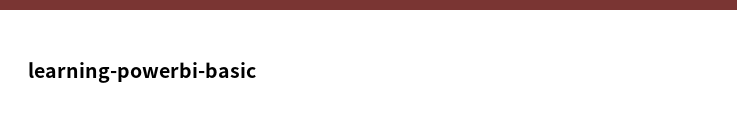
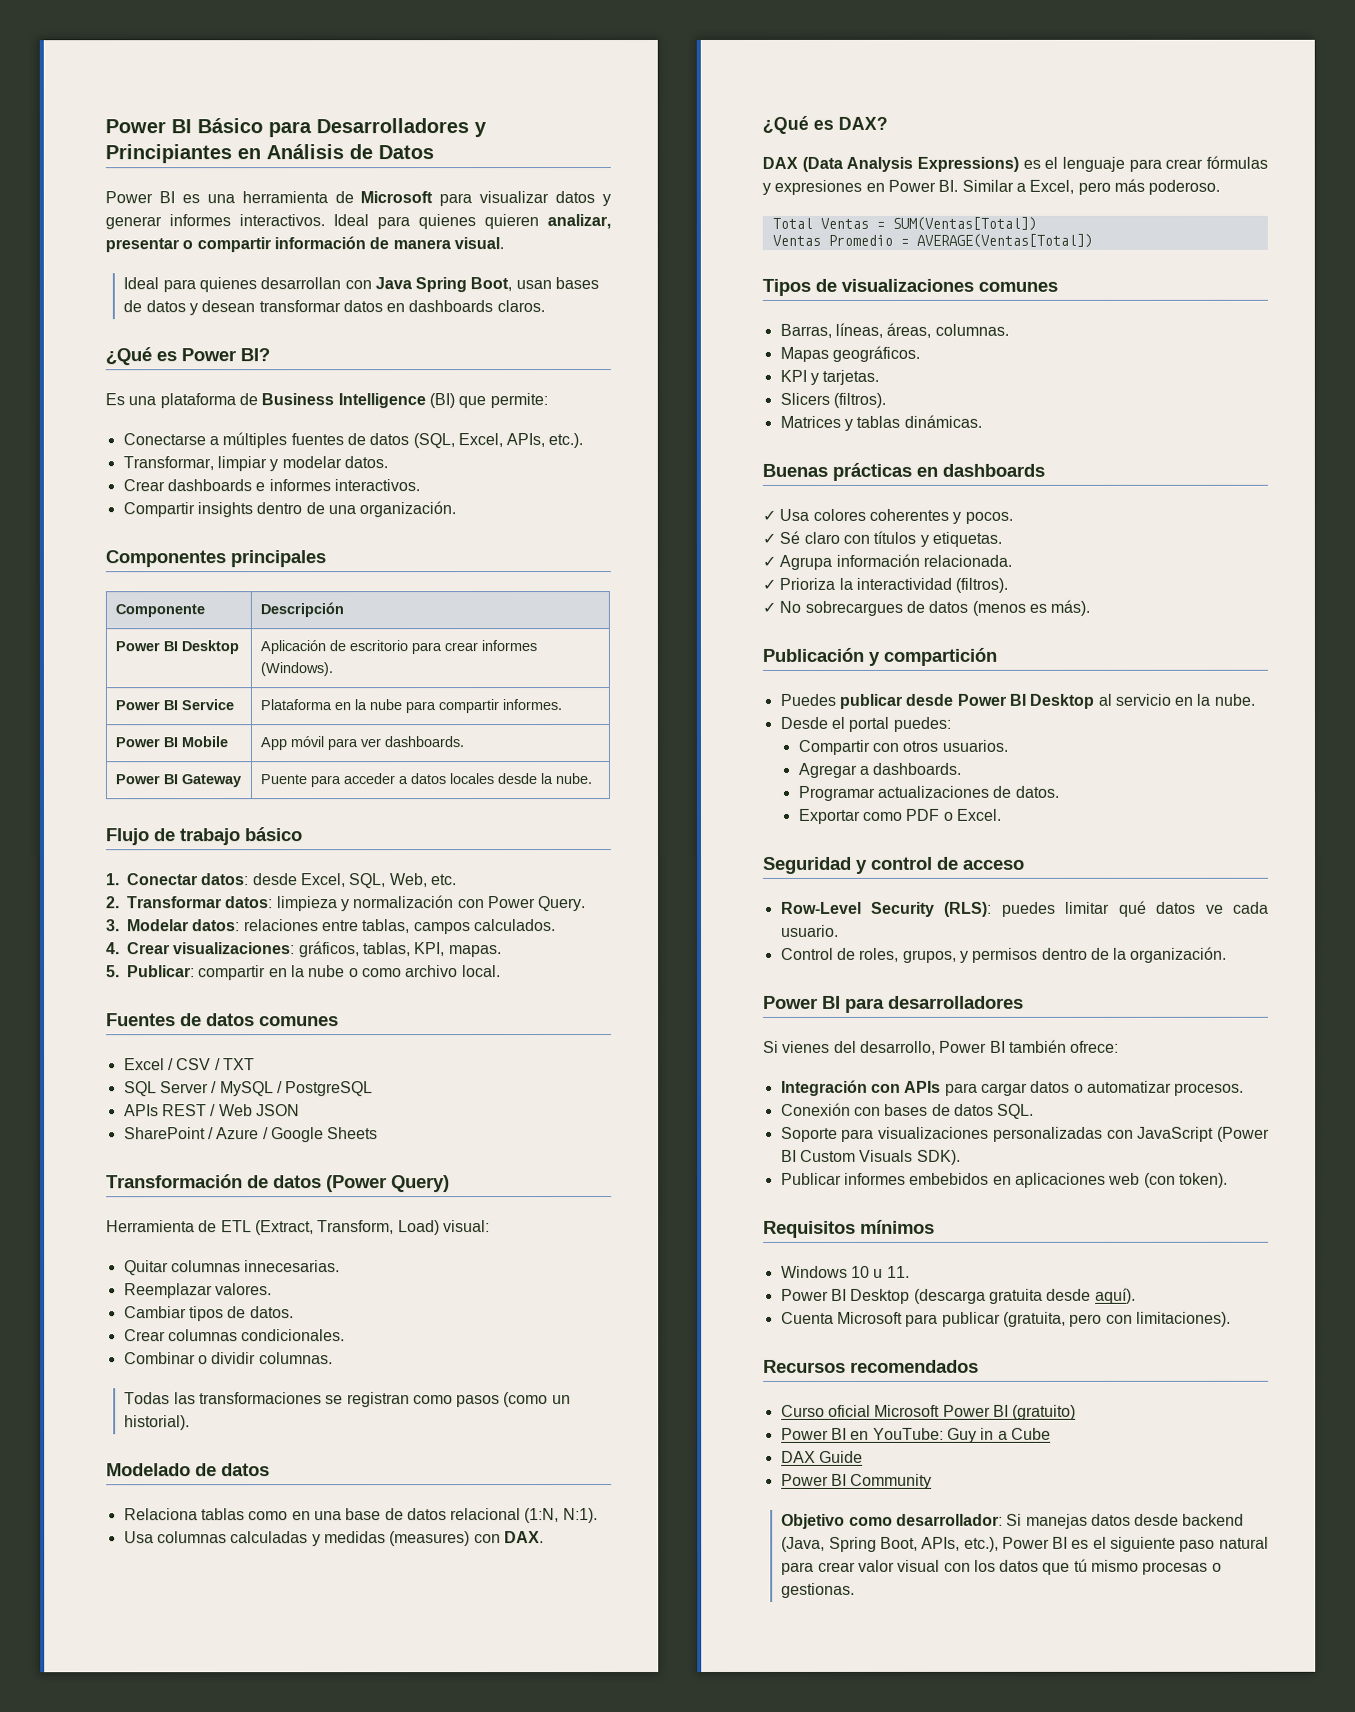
[28,62,256,83] learning-powerbi-basic -> [105,118,487,138] [105,144,434,164] [105,191,611,207] [105,214,611,230] [105,236,504,253] [123,277,600,293] [123,300,545,316] [105,347,270,366] [105,393,548,409] [122,432,584,449] [122,456,388,472] [122,479,420,492] [122,501,457,518] [105,550,326,568] [114,604,205,618] [259,602,344,618] [114,640,239,655] [259,640,537,655] [259,662,333,677] [114,699,234,711] [259,699,562,714] [114,736,228,748] [259,736,464,751] [114,774,241,788] [259,773,592,788] [105,827,302,846] [106,873,457,889] [106,895,587,912] [106,919,556,935] [106,941,502,958] [106,965,501,981] [106,1013,339,1027] [123,1058,255,1071] [123,1081,374,1097] [123,1104,300,1117] [123,1127,379,1143] [106,1174,450,1193] [106,1220,490,1236] [123,1260,341,1276] [123,1283,272,1299] [123,1306,294,1322] [123,1329,346,1342] [123,1352,333,1365] [124,1392,571,1408] [124,1415,191,1431] [106,1463,270,1477] [123,1508,598,1524] [123,1531,544,1547] [762,115,888,134] [762,155,1268,172] [762,178,1221,195] [771,216,1037,231] [771,233,1093,248] [762,278,1058,296] [779,322,1009,338] [779,345,920,362] [779,369,880,385] [779,392,886,408] [779,414,982,431] [762,462,1045,481] [762,508,1013,524] [762,530,1002,547] [762,553,1012,570] [762,577,1009,593] [762,599,1091,616] [762,647,997,666] [779,693,1255,709] [779,716,951,732] [797,739,1008,755] [797,762,962,778] [797,785,1059,801] [797,808,1002,824] [763,856,1025,874] [780,900,1269,917] [780,924,839,937] [780,946,1228,963] [763,995,1024,1013] [763,1039,1120,1055] [780,1079,1245,1096] [780,1102,1035,1119] [780,1126,1270,1142] [780,1149,961,1165] [780,1172,1228,1188] [763,1219,935,1238] [780,1265,910,1278] [780,1287,1136,1304] [780,1311,1231,1327] [763,1359,979,1373] [780,1404,1077,1420] [780,1427,1051,1443] [780,1450,863,1463] [780,1473,933,1489] [781,1513,1245,1529] [781,1536,1269,1552] [781,1558,1222,1575] [781,1582,856,1598] Power BI Básico para Desarrolladores y Principiantes en Análisis de Datos // Power BI es una herramienta de Microsoft para visualizar datos y generar informes interactivos. Ideal para quienes quieren analizar, presentar o compartir información de manera visual. // Ideal para quienes desarrollan con Java Spring Boot, usan bases de datos y desean transformar datos en dashboards claros. // ¿Qué es Power BI? // Es una plataforma de Business Intelligence (BI) que permite: // Conectarse a múltiples fuentes de datos (SQL, Excel, APIs, etc.). // Transformar, limpiar y modelar datos. // Crear dashboards e informes interactivos. // Compartir insights dentro de una organización. // Componentes principales // Componente | Descripción // Power BI Desktop | Aplicación de escritorio para crear informes (Windows). // Power BI Service | Plataforma en la nube para compartir informes. // Power BI Mobile | App móvil para ver dashboards. // Power BI Gateway | Puente para acceder a datos locales desde la nube. // Flujo de trabajo básico // 1. Conectar datos: desde Excel, SQL, Web, etc. // 2. Transformar datos: limpieza y normalización con Power Query. // 3. Modelar datos: relaciones entre tablas, campos calculados. // 4. Crear visualizaciones: gráficos, tablas, KPI, mapas. // 5. Publicar: compartir en la nube o como archivo local. // Fuentes de datos comunes // Excel / CSV / TXT // SQL Server / MySQL / PostgreSQL // APIs REST / Web JSON // SharePoint / Azure / Google Sheets // Transformación de datos (Power Query) // Herramienta de ETL (Extract, Transform, Load) visual: // Quitar columnas innecesarias. // Reemplazar valores. // Cambiar tipos de datos. // Crear columnas condicionales. // Combinar o dividir columnas. // Todas las transformaciones se registran como pasos (como un historial). // Modelado de datos // Relaciona tablas como en una base de datos relacional (1:N, N:1). // Usa columnas calculadas y medidas (measures) con DAX. // ¿Qué es DAX? // DAX (Data Analysis Expressions) es el lenguaje para crear fórmulas y expresiones en Power BI. Similar a Excel, pero más poderoso. // Total Ventas = SUM(Ventas[Total]) // Ventas Promedio = AVERAGE(Ventas[Total]) // Tipos de visualizaciones comunes // Barras, líneas, áreas, columnas. // Mapas geográficos. // KPI y tarjetas. // Slicers (filtros). // Matrices y tablas dinámicas. // Buenas prácticas en dashboards // ✓ Usa colores coherentes y pocos. // ✓ Sé claro con títulos y etiquetas. // ✓ Agrupa información relacionada. // ✓ Prioriza la interactividad (filtros). // ✓ No sobrecargues de datos (menos es más). // Publicación y compartición // Puedes publicar desde Power BI Desktop al servicio en la nube. // Desde el portal puedes: // Compartir con otros usuarios. // Agregar a dashboards. // Programar actualizaciones de datos. // Exportar como PDF o Excel. // Seguridad y control de acceso // Row-Level Security (RLS): puedes limitar qué datos ve cada usuario. // Control de roles, grupos, y permisos dentro de la organización. // Power BI para desarrolladores // Si vienes del desarrollo, Power BI también ofrece: // Integración con APIs para cargar datos o automatizar procesos. // Conexión con bases de datos SQL. // Soporte para visualizaciones personalizadas con JavaScript (Power BI Custom Visuals SDK). // Publicar informes embebidos en aplicaciones web (con token). // Requisitos mínimos // Windows 10 u 11. // Power BI Desktop (descarga gratuita desde aquí). // Cuenta Microsoft para publicar (gratuita, pero con limitaciones). // Recursos recomendados // Curso oficial Microsoft Power BI (gratuito) // Power BI en YouTube: Guy in a Cube // DAX Guide // Power BI Community // Objetivo como desarrollador: Si manejas datos desde backend (Java, Spring Boot, APIs, etc.), Power BI es el siguiente paso natural para crear valor visual con los datos que tú mismo procesas o gestionas.

